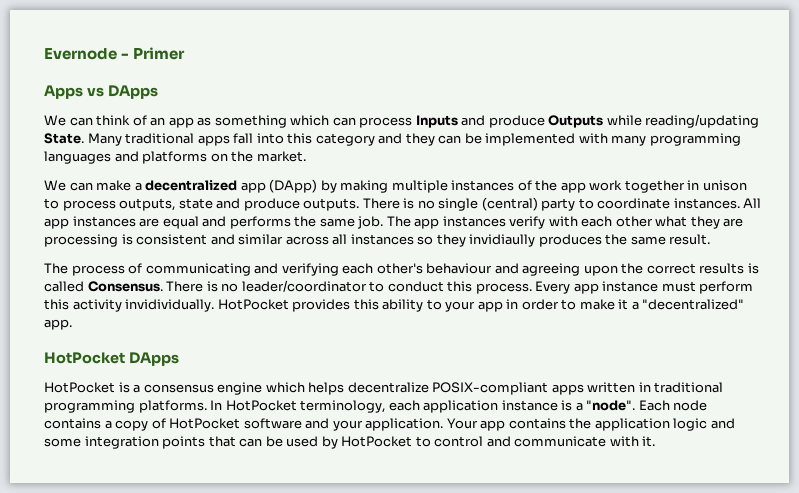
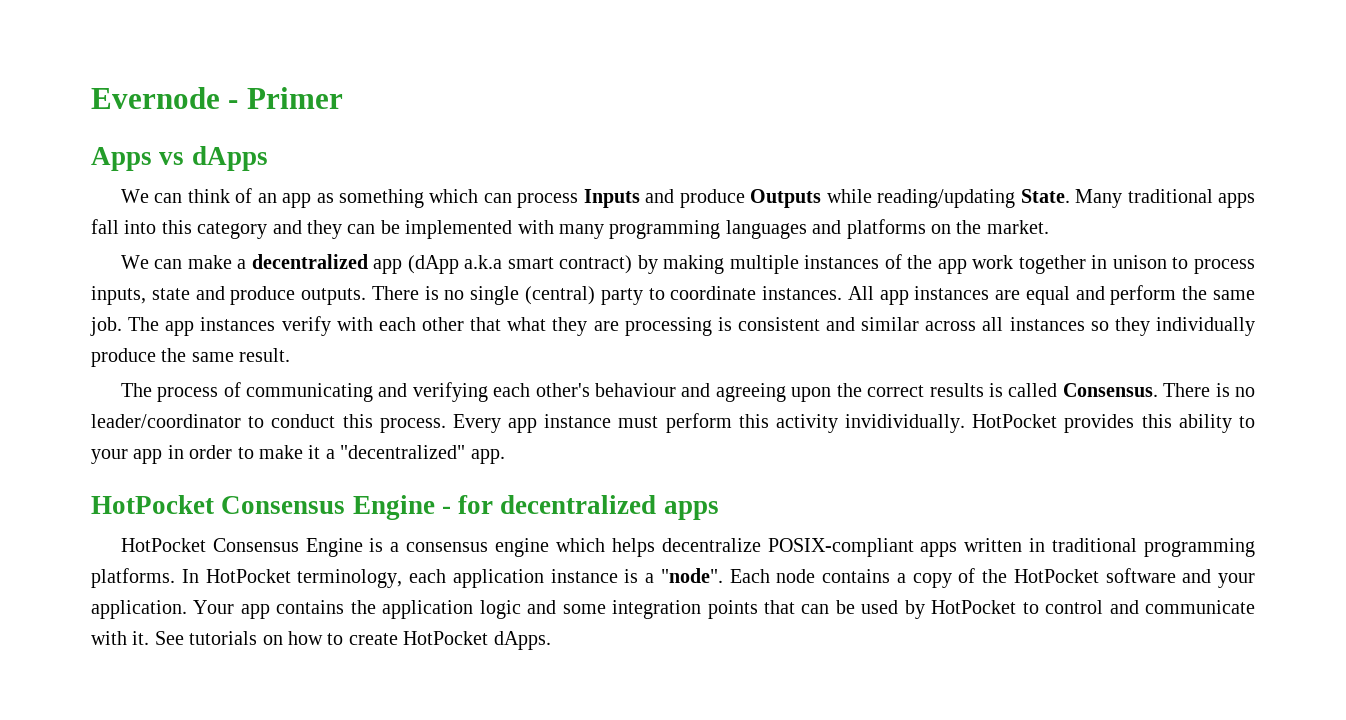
[107,85,158,99] DApps -> [191,146,268,171] dApps
[269,179,318,193] (DApp) -> [407,255,633,274] (dApp a.k.a smart contract)
[119,198,176,211] outputs, -> [91,286,146,305] inputs,
[229,216,291,229] performs -> [1110,285,1177,305] perform
(653, 221) none -> [470,317,502,331] that
[469,234,602,247] invidiaully produces -> [1156,317,1255,336] [91,348,156,367] individually produce
[128,352,179,366] [44,382,115,393] DApps // HotPocket -> [221,495,719,520] [120,538,363,557] Consensus Engine - for decentralized apps // HotPocket Consensus Engine
(166, 423) none -> [982,569,1007,583] the
(656, 441) none -> [154,631,551,650] See tutorials on how to create HotPocket dApps.

